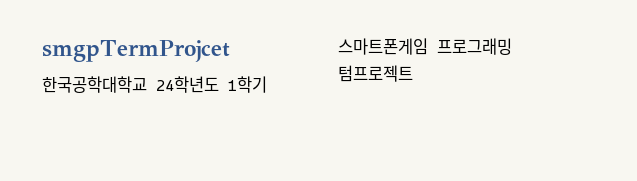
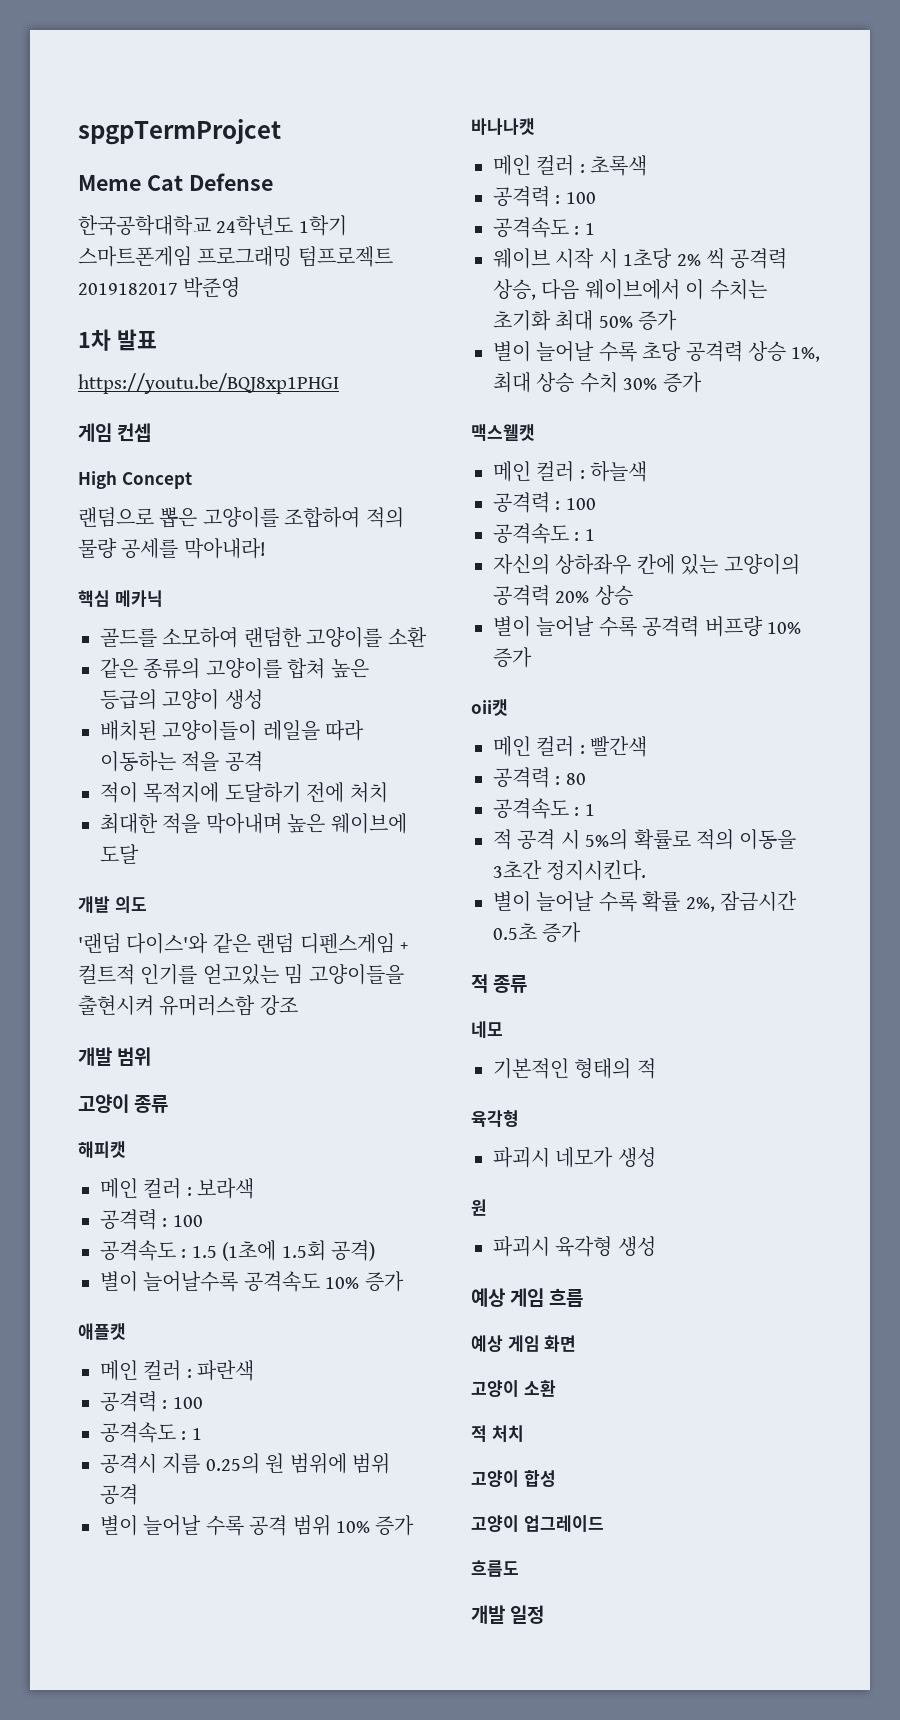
[42,40,230,62] smgpTermProjcet -> [78,119,281,145] [78,173,273,191] spgpTermProjcet // Meme Cat Defense
(413, 73) none -> [78,277,241,298] [78,329,157,351] [78,373,339,394] [78,423,152,442] [78,471,192,489] [78,507,404,528] [78,538,266,559] [78,590,163,607] [100,627,427,648] [100,658,369,679] [100,689,263,710] [100,720,365,741] [100,751,263,772] [100,782,388,803] [100,813,407,834] [100,844,139,864] [78,896,147,913] [78,933,408,954] [78,964,404,985] [78,995,298,1016] [78,1047,152,1066] [78,1094,169,1113] [78,1141,126,1158] [100,1178,255,1199] [100,1209,203,1230] [100,1240,375,1261] [100,1271,404,1292] [78,1323,126,1340] [100,1360,255,1381] [100,1391,203,1412] [100,1422,202,1443] [100,1453,390,1474] [100,1484,138,1505] [100,1515,415,1536] [471,118,535,135] [493,155,648,176] [493,186,596,207] [493,217,595,238] [493,248,788,269] [493,279,767,300] [493,310,678,331] [493,341,821,362] [493,372,702,393] [471,424,535,441] [493,461,648,482] [493,492,596,513] [493,523,595,544] [493,554,800,575] [493,585,633,606] [493,616,801,637] [493,647,532,668] [471,699,508,716] [493,736,648,757] [493,767,586,788] [493,798,595,819] [493,829,797,850] [493,860,647,881] [493,891,797,912] [493,922,582,943] [471,974,528,993] [471,1021,503,1038] [493,1058,656,1079] [471,1110,519,1127] [493,1147,656,1168] [471,1199,487,1216] [493,1236,656,1257] [471,1288,584,1307] [471,1335,577,1352] [471,1380,556,1397] [471,1425,524,1442] [471,1470,556,1487] [471,1515,604,1532] [471,1560,519,1577] [471,1605,545,1624] 2019182017 박준영 // 1차 발표 // https://youtu.be/BQJ8xp1PHGI // 게임 컨셉 // High Concept // 랜덤으로 뽑은 고양이를 조합하여 적의 물량 공세를 막아내라! // 핵심 메카닉 // 골드를 소모하여 랜덤한 고양이를 소환 // 같은 종류의 고양이를 합쳐 높은 등급의 고양이 생성 // 배치된 고양이들이 레일을 따라 이동하는 적을 공격 // 적이 목적지에 도달하기 전에 처치 // 최대한 적을 막아내며 높은 웨이브에 도달 // 개발 의도 // '랜덤 다이스'와 같은 랜덤 디펜스게임 + 컬트적 인기를 얻고있는 밈 고양이들을 출현시켜 유머러스함 강조 // 개발 범위 // 고양이 종류 // 해피캣 // 메인 컬러 : 보라색 // 공격력 : 100 // 공격속도 : 1.5 (1초에 1.5회 공격) // 별이 늘어날수록 공격속도 10% 증가 // 애플캣 // 메인 컬러 : 파란색 // 공격력 : 100 // 공격속도 : 1 // 공격시 지름 0.25의 원 범위에 범위 공격 // 별이 늘어날 수록 공격 범위 10% 증가 // 바나나캣 // 메인 컬러 : 초록색 // 공격력 : 100 // 공격속도 : 1 // 웨이브 시작 시 1초당 2% 씩 공격력 상승, 다음 웨이브에서 이 수치는 초기화 최대 50% 증가 // 별이 늘어날 수록 초당 공격력 상승 1%, 최대 상승 수치 30% 증가 // 맥스웰캣 // 메인 컬러 : 하늘색 // 공격력 : 100 // 공격속도 : 1 // 자신의 상하좌우 칸에 있는 고양이의 공격력 20% 상승 // 별이 늘어날 수록 공격력 버프량 10% 증가 // oii캣 // 메인 컬러 : 빨간색 // 공격력 : 80 // 공격속도 : 1 // 적 공격 시 5%의 확률로 적의 이동을 3초간 정지시킨다. // 별이 늘어날 수록 확률 2%, 잠금시간 0.5초 증가 // 적 종류 // 네모 // 기본적인 형태의 적 // 육각형 // 파괴시 네모가 생성 // 원 // 파괴시 육각형 생성 // 예상 게임 흐름 // 예상 게임 화면 // 고양이 소환 // 적 처치 // 고양이 합성 // 고양이 업그레이드 // 흐름도 // 개발 일정

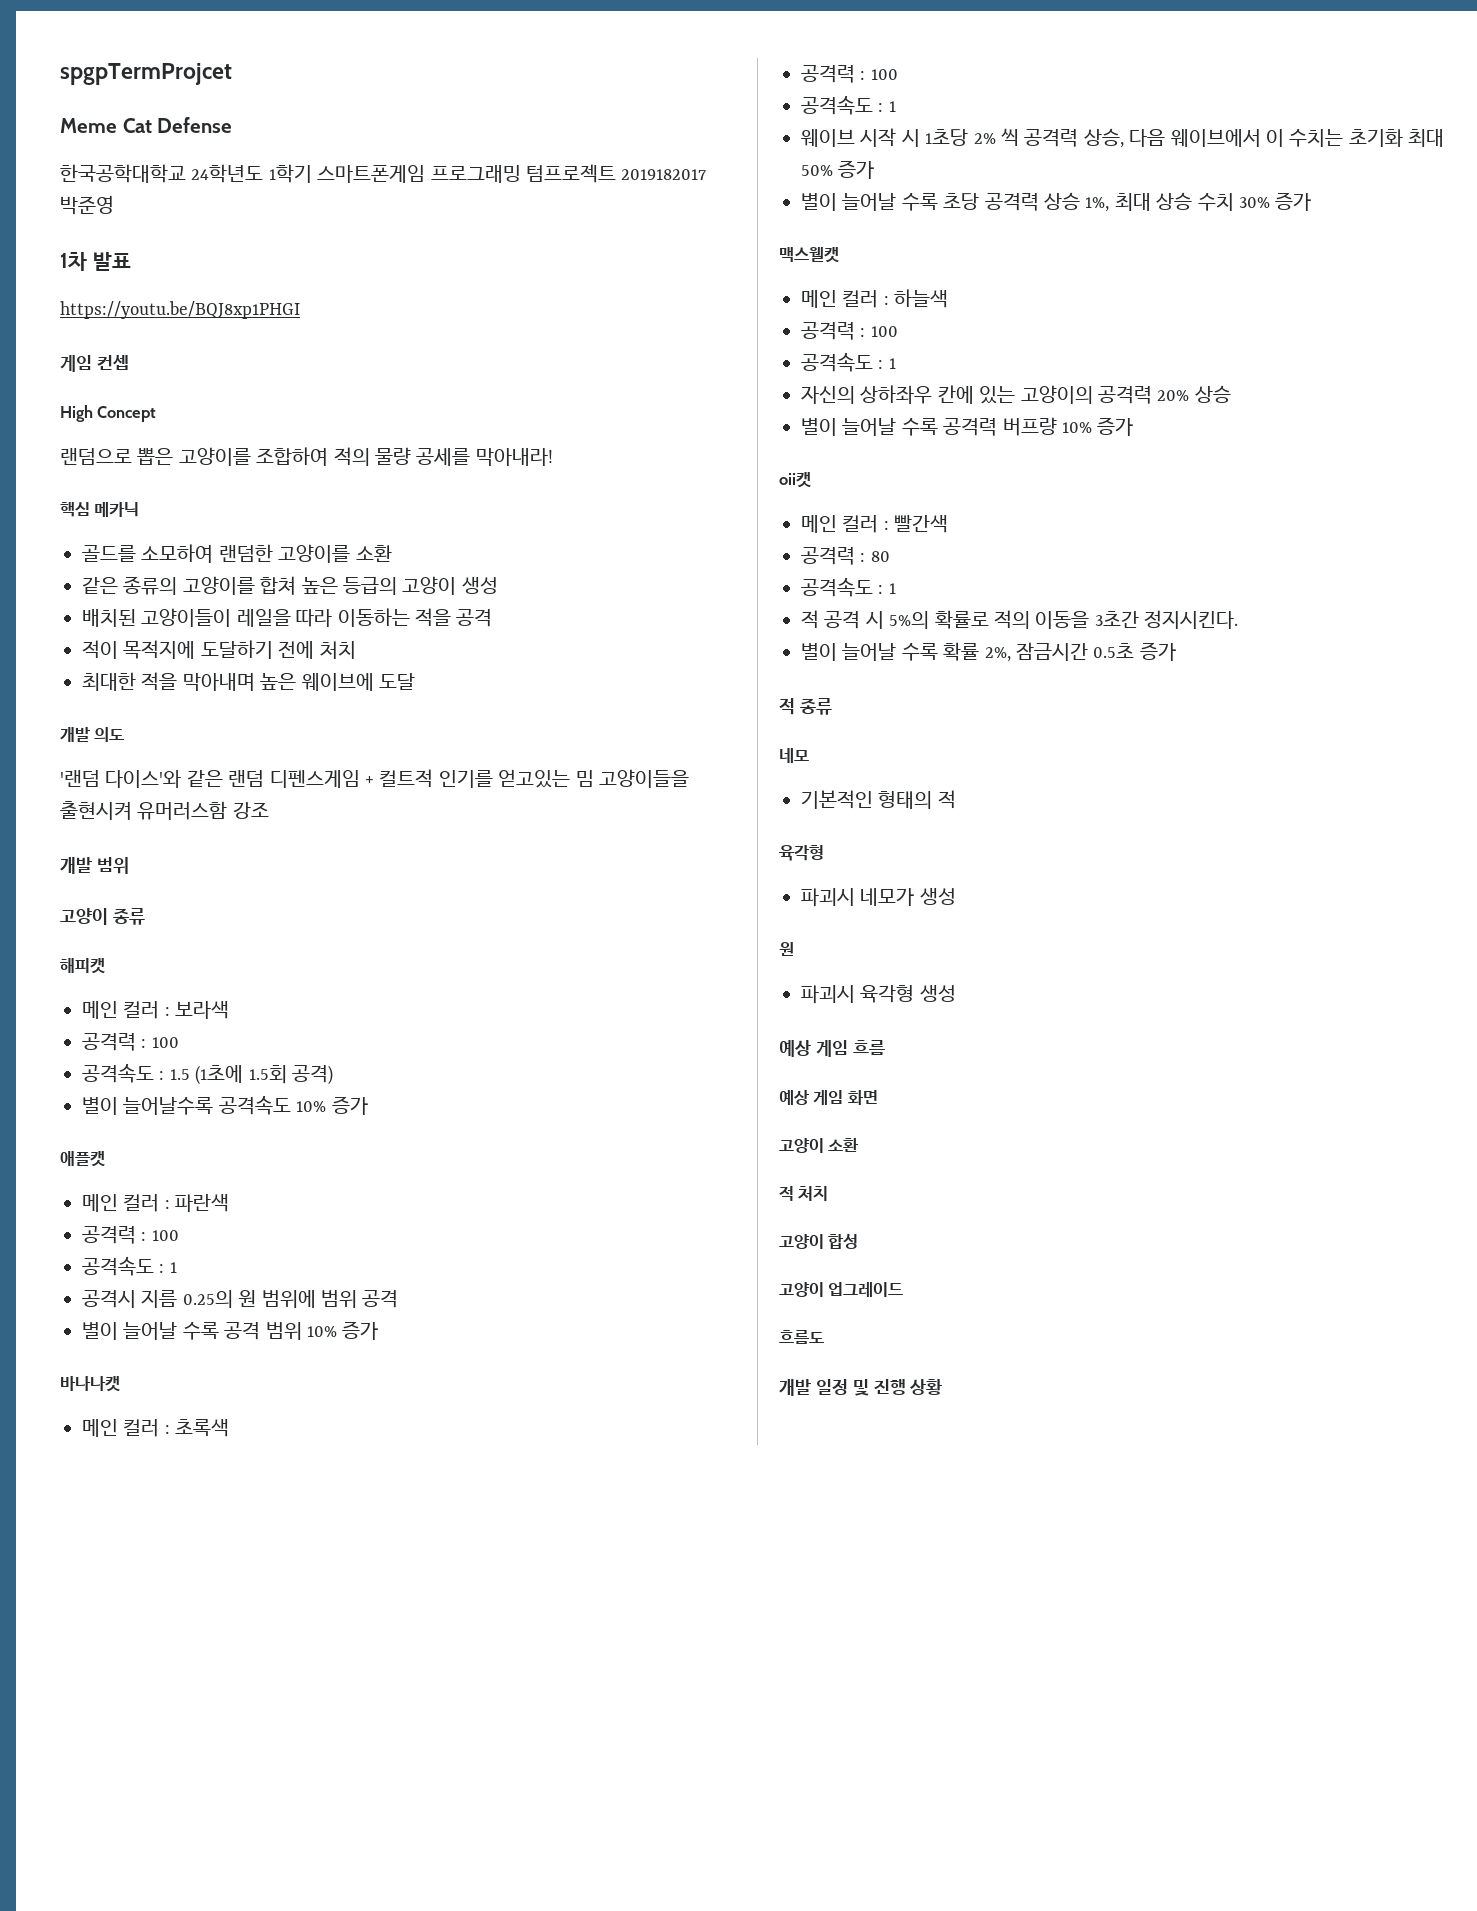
(545, 1614) none -> [852,1379,943,1396] 및 진행 상황

